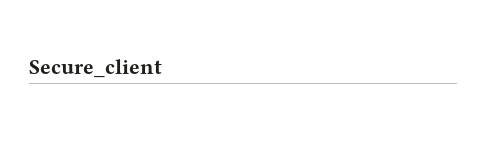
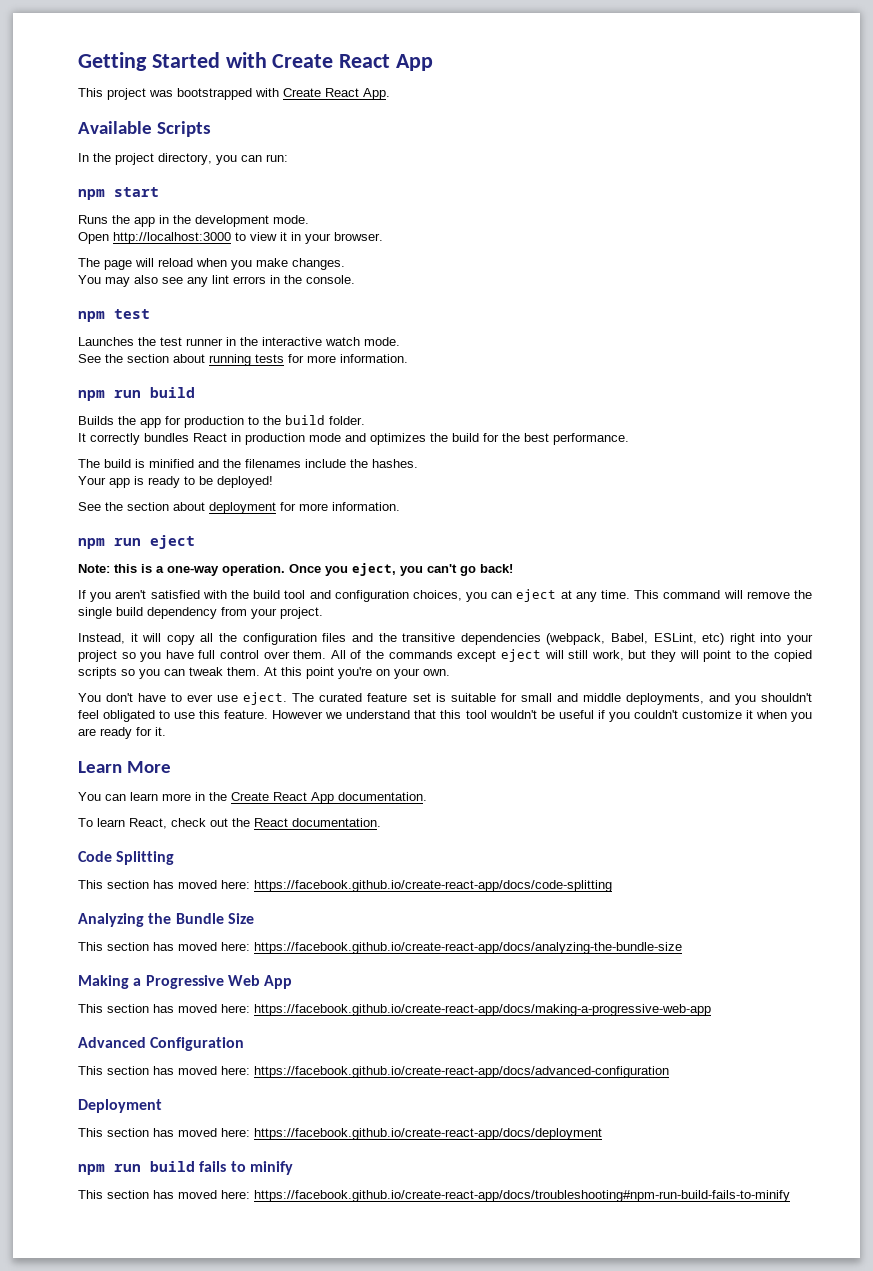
[29,59,162,78] Secure_client -> [78,52,434,71] [78,88,390,100] [78,121,211,137] [78,153,288,165] [78,187,159,200] [78,215,309,227] [78,232,383,244] [78,258,345,270] [78,275,355,287] [78,309,150,322] [78,337,400,346] [78,354,408,366] [78,387,195,401] [78,415,365,428] [78,433,629,445] [78,459,418,468] [78,476,273,488] [78,502,400,514] [78,535,195,549] [78,563,513,576] [78,589,812,602] [78,607,323,619] [78,633,813,645] [78,649,812,662] [78,667,450,679] [78,692,812,705] [78,710,812,722] [78,727,166,739] [78,761,171,773] [78,792,427,804] [78,818,381,829] [78,851,175,865] [78,880,612,892] [78,913,254,927] [78,942,682,954] [78,975,293,989] [78,1004,711,1016] [78,1037,245,1051] [78,1066,669,1078] [78,1099,162,1113] [78,1128,602,1140] [78,1161,293,1175] [78,1190,790,1202] Getting Started with Create React App // This project was bootstrapped with Create React App. // Available Scripts // In the project directory, you can run: // npm start // Runs the app in the development mode. // Open http://localhost:3000 to view it in your browser. // The page will reload when you make changes. // You may also see any lint errors in the console. // npm test // Launches the test runner in the interactive watch mode. // See the section about running tests for more information. // npm run build // Builds the app for production to the build folder. // It correctly bundles React in production mode and optimizes the build for the best performance. // The build is minified and the filenames include the hashes. // Your app is ready to be deployed! // See the section about deployment for more information. // npm run eject // Note: this is a one-way operation. Once you eject, you can't go back! // If you aren't satisfied with the build tool and configuration choices, you can eject at any time. This command will remove the single build dependency from your project. // Instead, it will copy all the configuration files and the transitive dependencies (webpack, Babel, ESLint, etc) right into your project so you have full control over them. All of the commands except eject will still work, but they will point to the copied scripts so you can tweak them. At this point you're on your own. // You don't have to ever use eject. The curated feature set is suitable for small and middle deployments, and you shouldn't feel obligated to use this feature. However we understand that this tool wouldn't be useful if you couldn't customize it when you are ready for it. // Learn More // You can learn more in the Create React App documentation. // To learn React, check out the React documentation. // Code Splitting // This section has moved here: https://facebook.github.io/create-react-app/docs/code-splitting // Analyzing the Bundle Size // This section has moved here: https://facebook.github.io/create-react-app/docs/analyzing-the-bundle-size // Making a Progressive Web App // This section has moved here: https://facebook.github.io/create-react-app/docs/making-a-progressive-web-app // Advanced Configuration // This section has moved here: https://facebook.github.io/create-react-app/docs/advanced-configuration // Deployment // This section has moved here: https://facebook.github.io/create-react-app/docs/deployment // npm run build fails to minify // This section has moved here: https://facebook.github.io/create-react-app/docs/troubleshooting#npm-run-build-fails-to-minify

